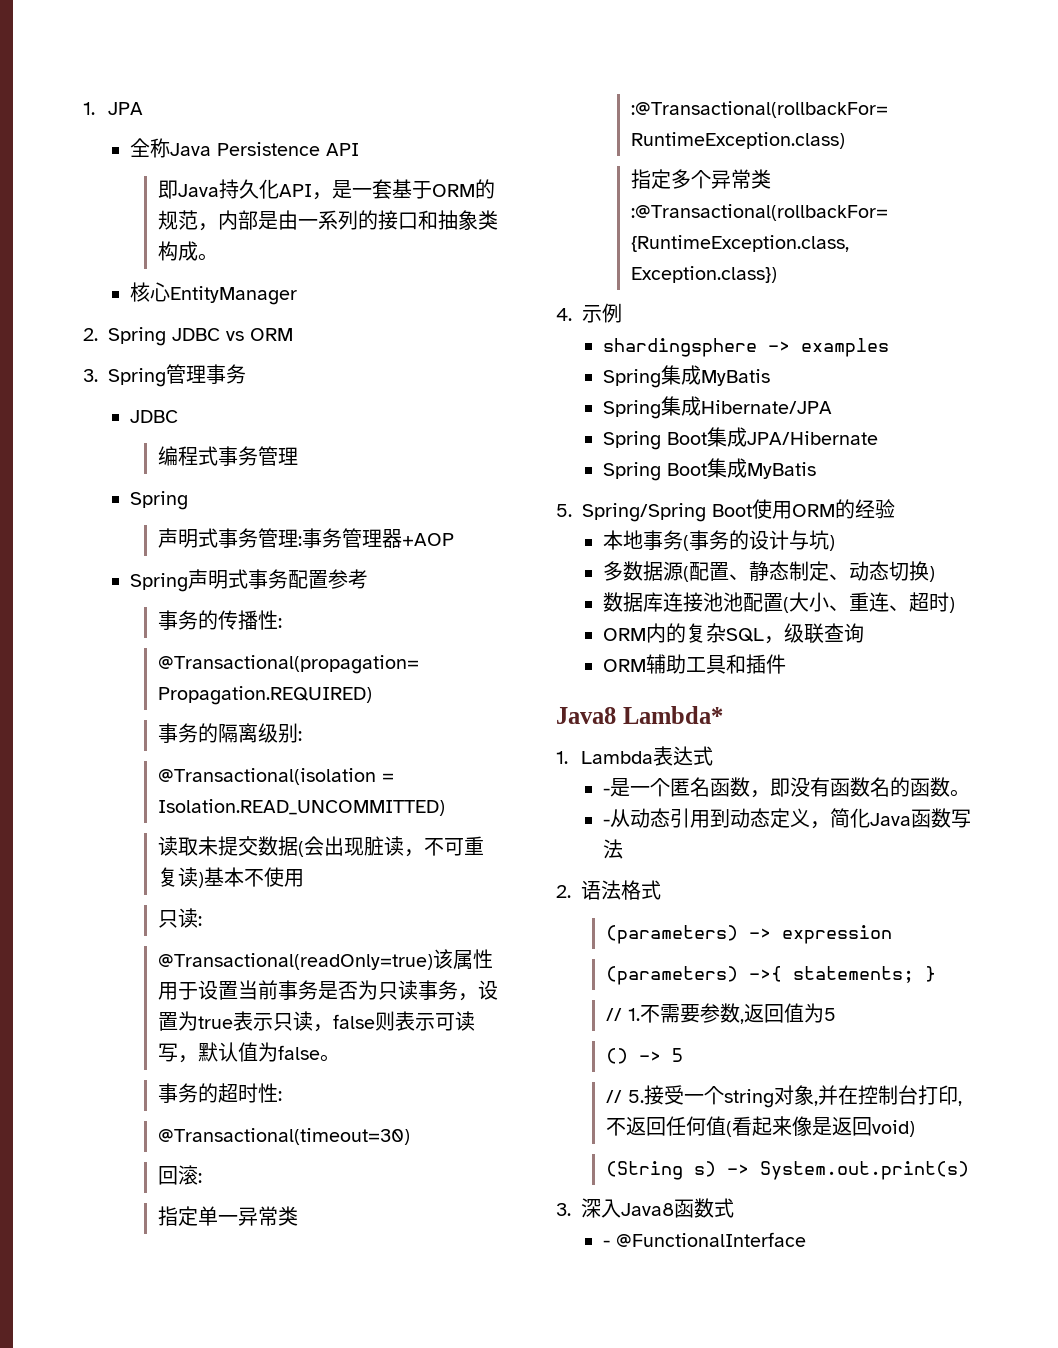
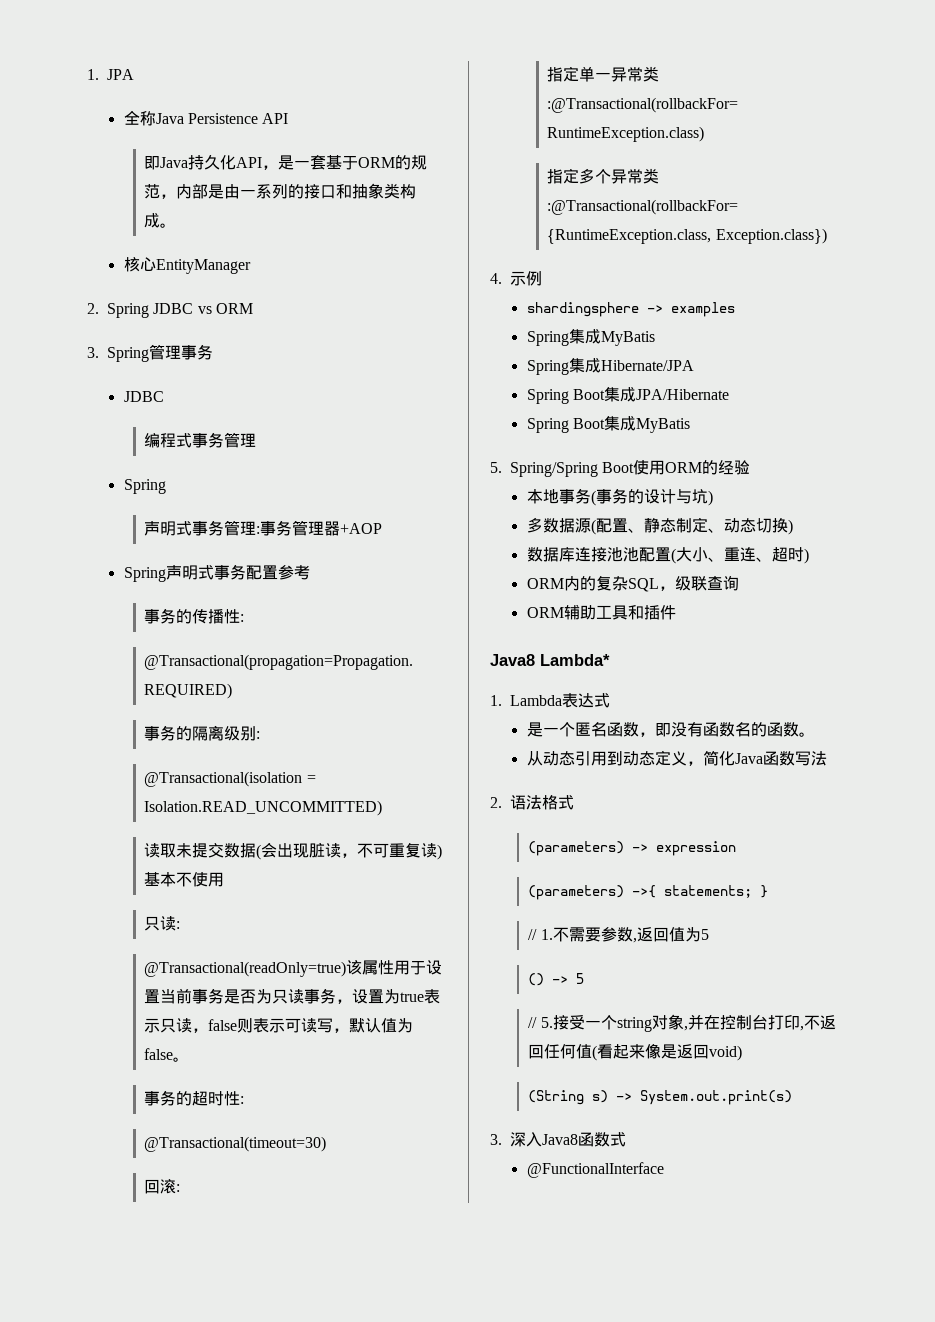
[602,788,610,795] - -> (610, 700) none
[602,819,610,826] - -> (815, 734) none
[602,1240,610,1247] - -> (626, 1139) none

